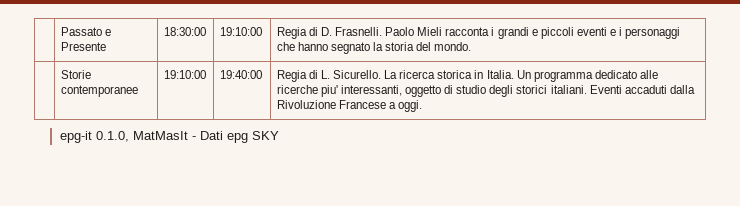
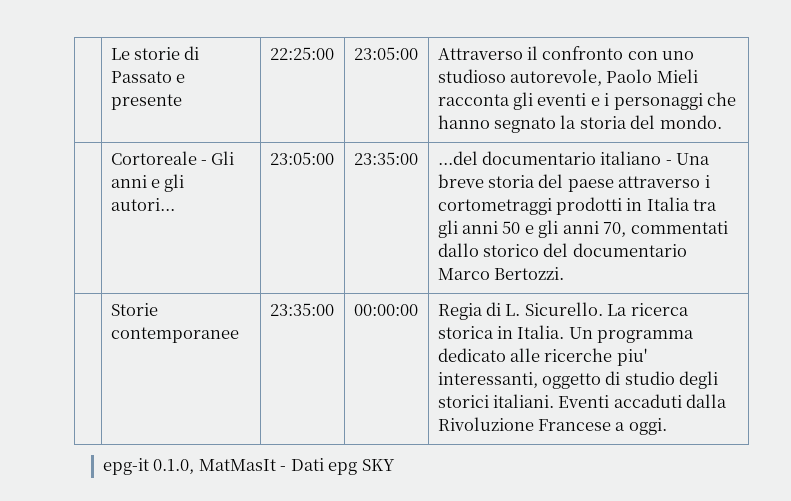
[60,27,111,36] [60,42,106,51] [163,27,206,36] [219,27,262,36] [276,27,574,39] | Passato e Presente | 18:30:00 | 19:10:00 | Regia di D. Frasnelli. Paolo Mieli racconta i grandi e piccoli -> [110,46,200,60] [110,71,186,83] [110,94,182,110] [269,47,334,60] [353,47,418,60] [437,46,695,60] [437,69,698,86] [437,92,534,110] | Le storie di Passato e presente | 22:25:00 | 23:05:00 | Attraverso il confronto con uno studioso autorevole, Paolo Mieli racconta gli
(472, 46) none -> [110,151,235,165] [110,174,185,192] [110,198,175,211] [269,152,334,165] [353,152,418,165] [437,151,711,165] [437,174,710,192] [437,197,718,215] [437,220,728,238] [437,243,687,257] [437,267,565,280] // | Cortoreale - Gli anni e gli autori... | 23:05:00 | 23:35:00 | ...del documentario italiano - Una breve storia del paese attraverso i cortometraggi prodotti in Italia tra gli anni 50 e gli anni 70, commentati dallo storico del documentario Marco Bertozzi.
[163,70,206,79] [219,70,262,79] 19:10:00 | 19:40:00 -> [269,303,334,316] [353,304,418,316] 23:35:00 | 00:00:00

